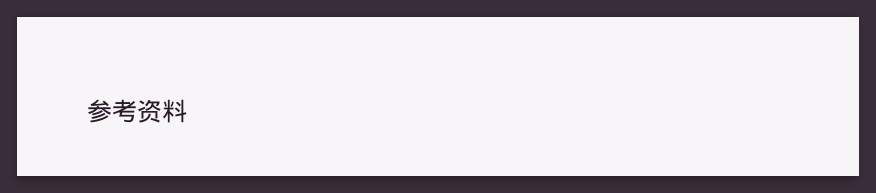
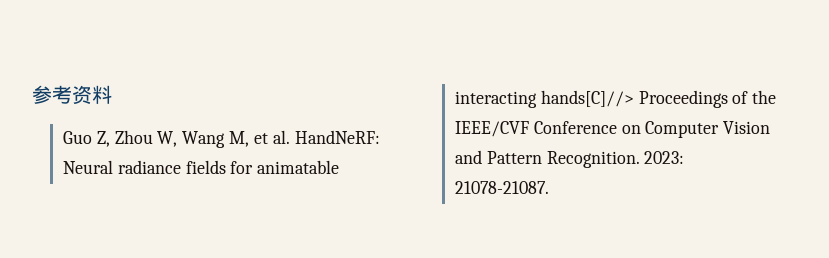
(187, 111) none -> [62,130,380,148] [62,160,340,174] [454,90,777,108] [454,121,771,138] [454,150,685,168] [454,181,549,194] // Guo Z, Zhou W, Wang M, et al. HandNeRF: Neural radiance fields for animatable interacting hands[C]//> Proceedings of the IEEE/CVF Conference on Computer Vision and Pattern Recognition. 2023: 21078-21087.

